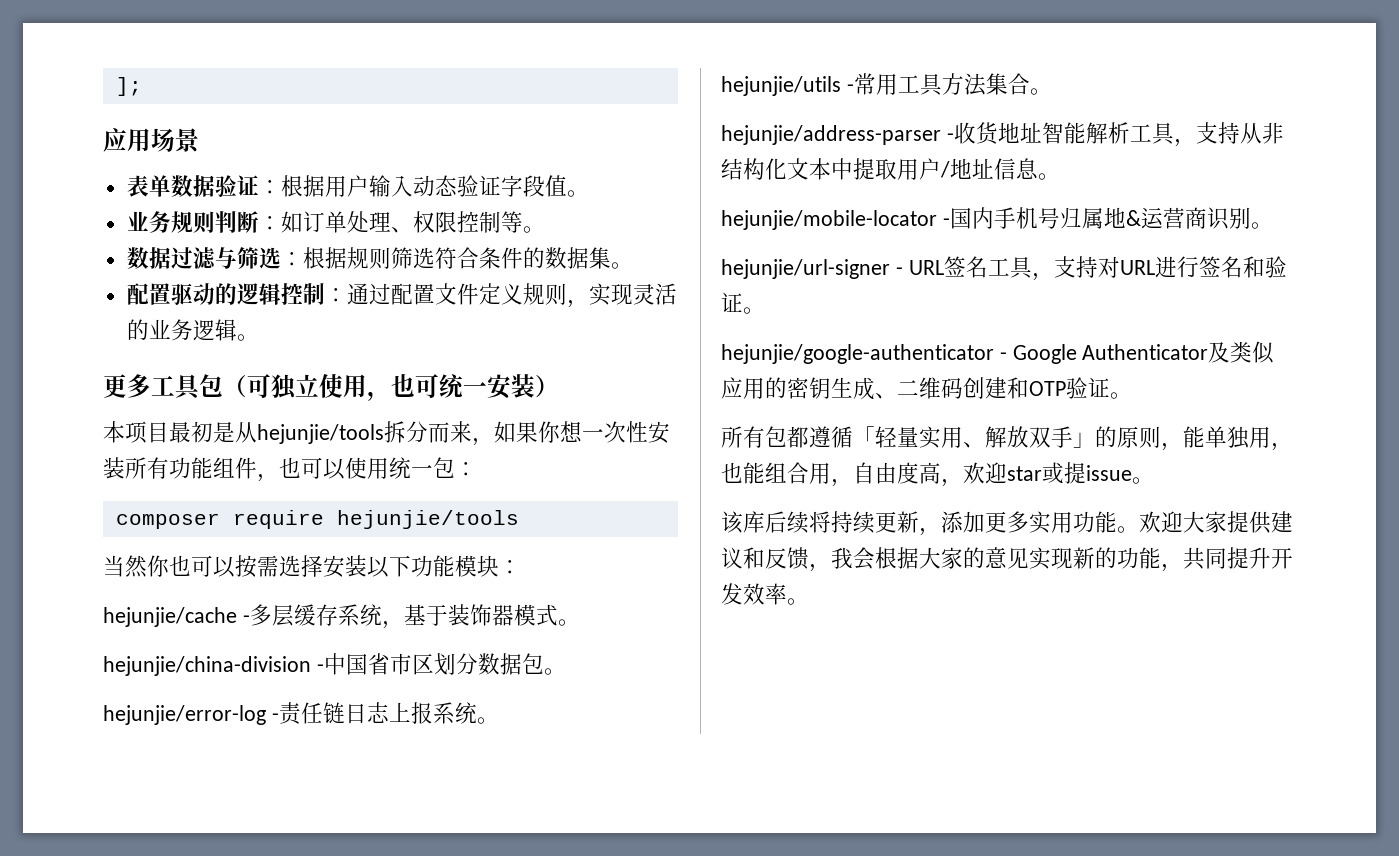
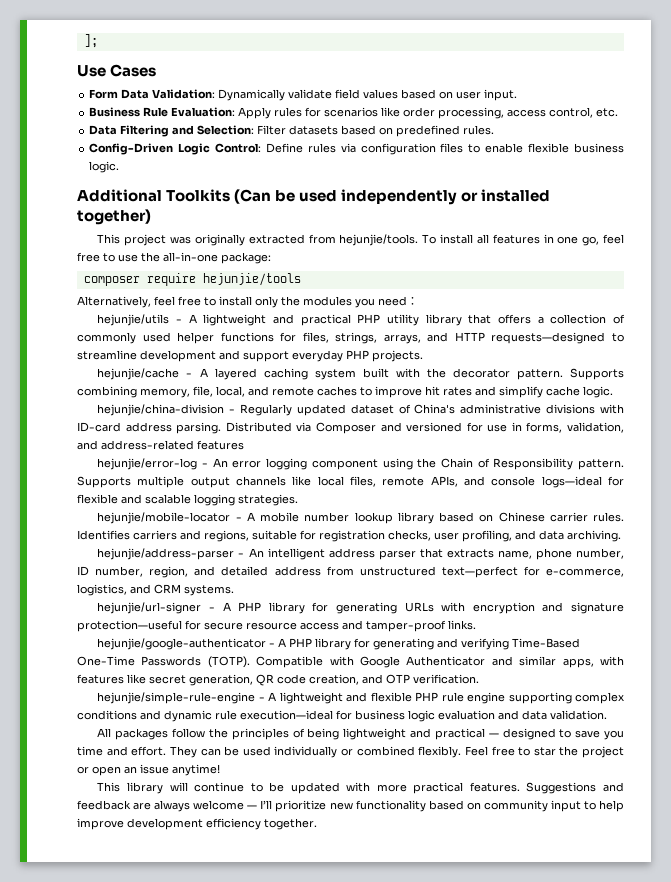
[103,128,199,153] [126,175,589,197] [126,211,545,234] [126,247,633,270] [126,283,677,308] [126,319,259,341] [103,374,559,401] [103,421,670,446] [103,457,477,482] [115,510,519,529] [103,555,521,578] [103,604,580,629] [103,653,566,676] [103,702,499,725] [721,73,1052,96] [721,122,1284,147] [721,158,1060,180] [721,207,1273,230] [721,256,1287,281] [721,292,765,314] [721,341,1275,364] [721,377,1132,400] [721,426,1293,451] [721,462,1154,487] [721,511,1293,536] [721,547,1293,572] [721,583,809,605] 应用场景 // 表单数据验证：根据用户输入动态验证字段值。 // 业务规则判断：如订单处理、权限控制等。 // 数据过滤与筛选：根据规则筛选符合条件的数据集。 // 配置驱动的逻辑控制：通过配置文件定义规则，实现灵活的业务逻辑。 // 更多工具包（可独立使用，也可统一安装） // 本项目最初是从hejunjie/tools拆分而来，如果你想一次性安装所有功能组件，也可以使用统一包： // composer require hejunjie/tools // 当然你也可以按需选择安装以下功能模块： // hejunjie/cache -多层缓存系统，基于装饰器模式。 // hejunjie/china-division -中国省市区划分数据包。 // hejunjie/error-log -责任链日志上报系统。 // hejunjie/utils -常用工具方法集合。 // hejunjie/address-parser -收货地址智能解析工具，支持从非结构化文本中提取用户/地址信息。 // hejunjie/mobile-locator -国内手机号归属地&运营商识别。 // hejunjie/url-signer - URL签名工具，支持对URL进行签名和验证。 // hejunjie/google-authenticator - Google Authenticator及类似应用的密钥生成、二维码创建和OTP验证。 // 所有包都遵循「轻量实用、解放双手」的原则，能单独用，也能组合用，自由度高，欢迎star或提issue。 // 该库后续将持续更新，添加更多实用功能。欢迎大家提供建议和反馈，我会根据大家的意见实现新的功能，共同提升开发效率。 -> [77,64,157,77] [89,89,518,101] [89,107,619,119] [89,125,495,137] [89,143,624,155] [89,161,120,173] [77,189,551,205] [77,209,151,225] [97,234,624,246] [77,252,271,264] [83,273,301,286] [77,296,418,308] [97,314,625,326] [77,332,624,344] [77,350,423,362] [97,368,624,380] [77,386,613,398] [97,404,624,416] [77,422,624,434] [77,440,244,450] [97,458,624,470] [77,476,624,488] [77,494,298,506] [97,512,624,524] [77,530,621,542] [97,548,624,560] [77,566,624,578] [77,584,234,596] [97,602,625,614] [77,620,476,632] [97,638,581,650] [77,656,624,668] [77,674,479,686] [97,692,624,704] [77,710,607,722] [97,728,624,740] [77,746,624,758] [77,764,220,776] [97,782,625,794] [77,800,624,812] [77,818,317,830] Use Cases // Form Data Validation: Dynamically validate field values based on user input. // Business Rule Evaluation: Apply rules for scenarios like order processing, access control, etc. // Data Filtering and Selection: Filter datasets based on predefined rules. // Config-Driven Logic Control: Define rules via configuration files to enable flexible business logic. // Additional Toolkits (Can be used independently or installed together) // This project was originally extracted from hejunjie/tools. To install all features in one go, feel free to use the all-in-one package: // composer require hejunjie/tools // Alternatively, feel free to install only the modules you need： // hejunjie/utils - A lightweight and practical PHP utility library that offers a collection of commonly used helper functions for files, strings, arrays, and HTTP requests—designed to streamline development and support everyday PHP projects. // hejunjie/cache - A layered caching system built with the decorator pattern. Supports combining memory, file, local, and remote caches to improve hit rates and simplify cache logic. // hejunjie/china-division - Regularly updated dataset of China's administrative divisions with ID-card address parsing. Distributed via Composer and versioned for use in forms, validation, and address-related features // hejunjie/error-log - An error logging component using the Chain of Responsibility pattern. Supports multiple output channels like local files, remote APIs, and console logs—ideal for flexible and scalable logging strategies. // hejunjie/mobile-locator - A mobile number lookup library based on Chinese carrier rules. Identifies carriers and regions, suitable for registration checks, user profiling, and data archiving. // hejunjie/address-parser - An intelligent address parser that extracts name, phone number, ID number, region, and detailed address from unstructured text—perfect for e-commerce, logistics, and CRM systems. // hejunjie/url-signer - A PHP library for generating URLs with encryption and signature protection—useful for secure resource access and tamper-proof links. // hejunjie/google-authenticator - A PHP library for generating and verifying Time-Based One-Time Passwords (TOTP). Compatible with Google Authenticator and similar apps, with features like secret generation, QR code creation, and OTP verification. // hejunjie/simple-rule-engine - A lightweight and flexible PHP rule engine supporting complex conditions and dynamic rule execution—ideal for business logic evaluation and data validation. // All packages follow the principles of being lightweight and practical — designed to save you time and effort. They can be used individually or combined flexibly. Feel free to star the project or open an issue anytime! // This library will continue to be updated with more practical features. Suggestions and feedback are always welcome — I’ll prioritize new functionality based on community input to help improve development efficiency together.

